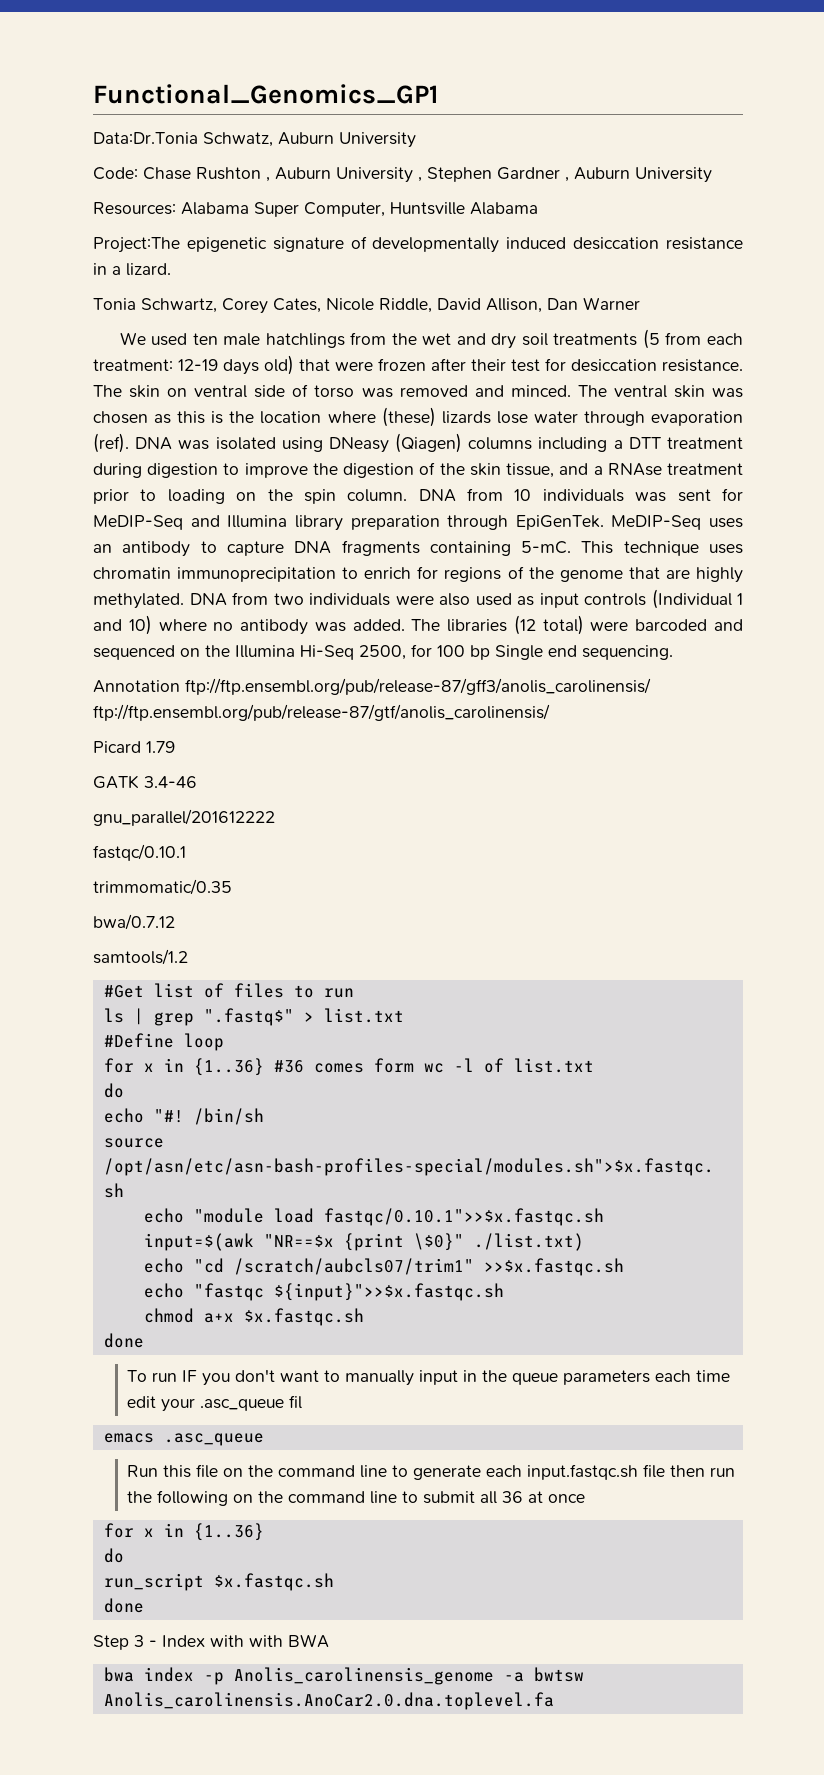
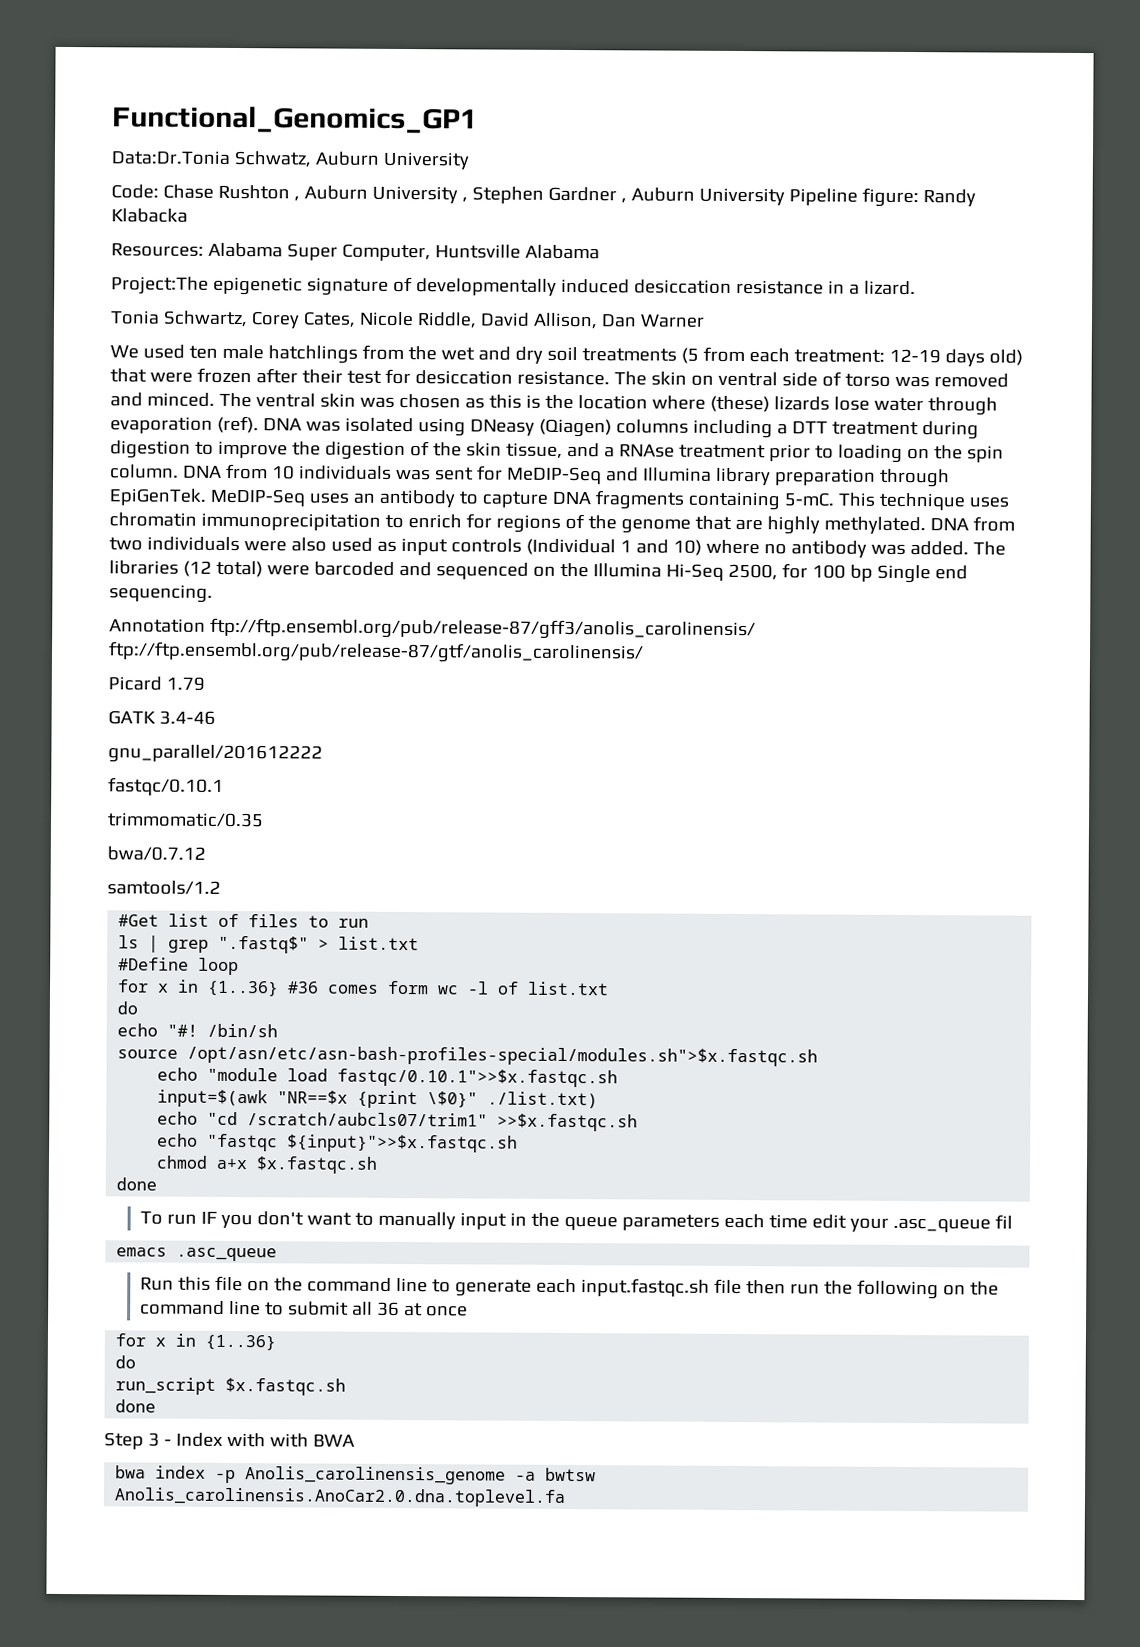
(712, 175) none -> [788,187,976,208] [111,208,188,223] Pipeline figure: Randy Klabacka

